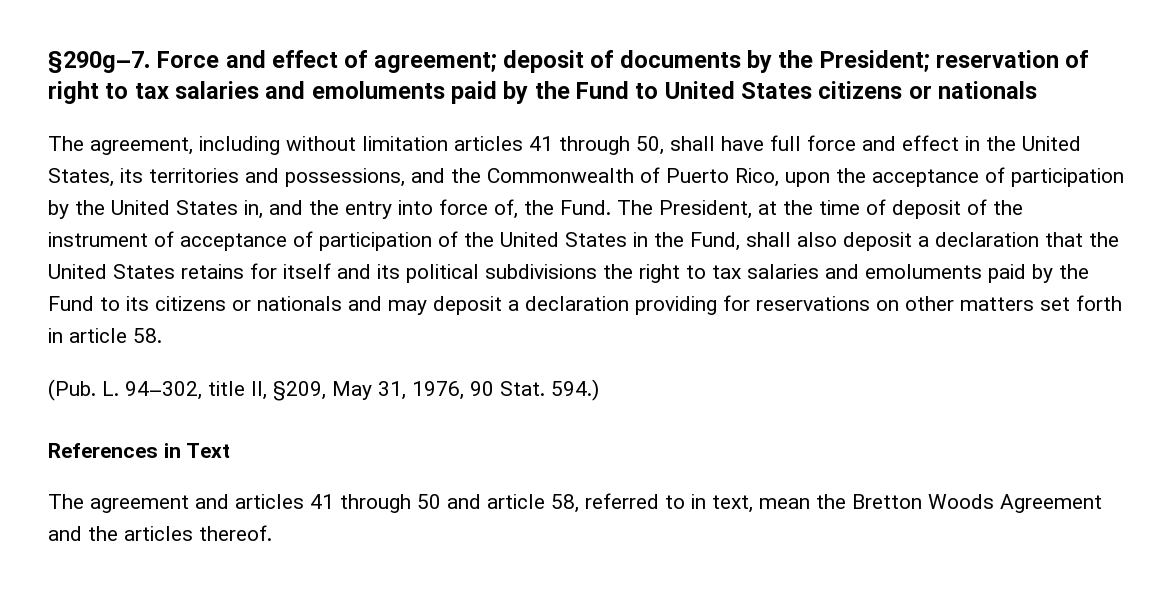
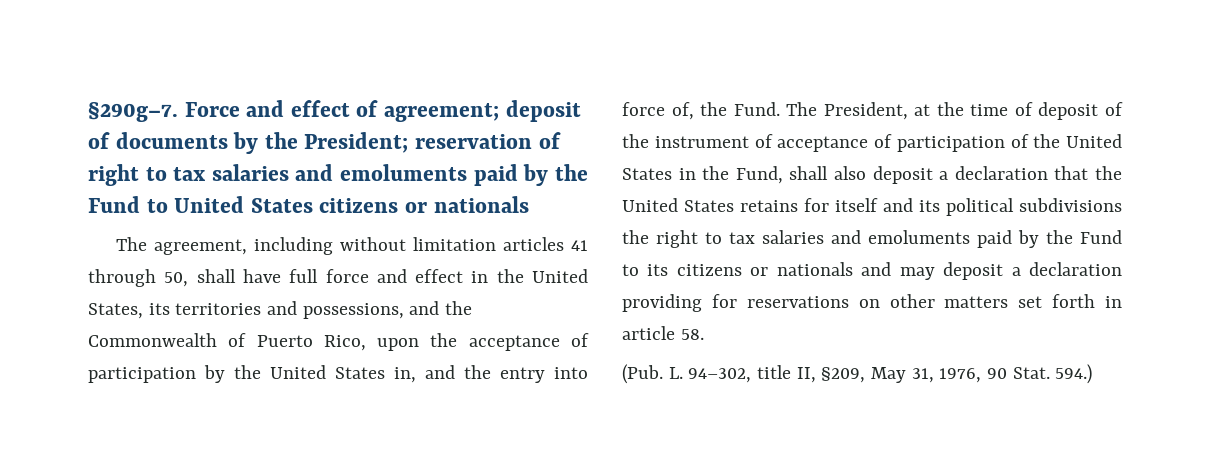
[48,443,231,458] [48,493,1102,513] [48,525,272,541] // References in Text // The agreement and articles 41 through 50 and article 58, referred to in text, mean the Bretton Woods Agreement and the articles thereof. -> (1093, 374) none

